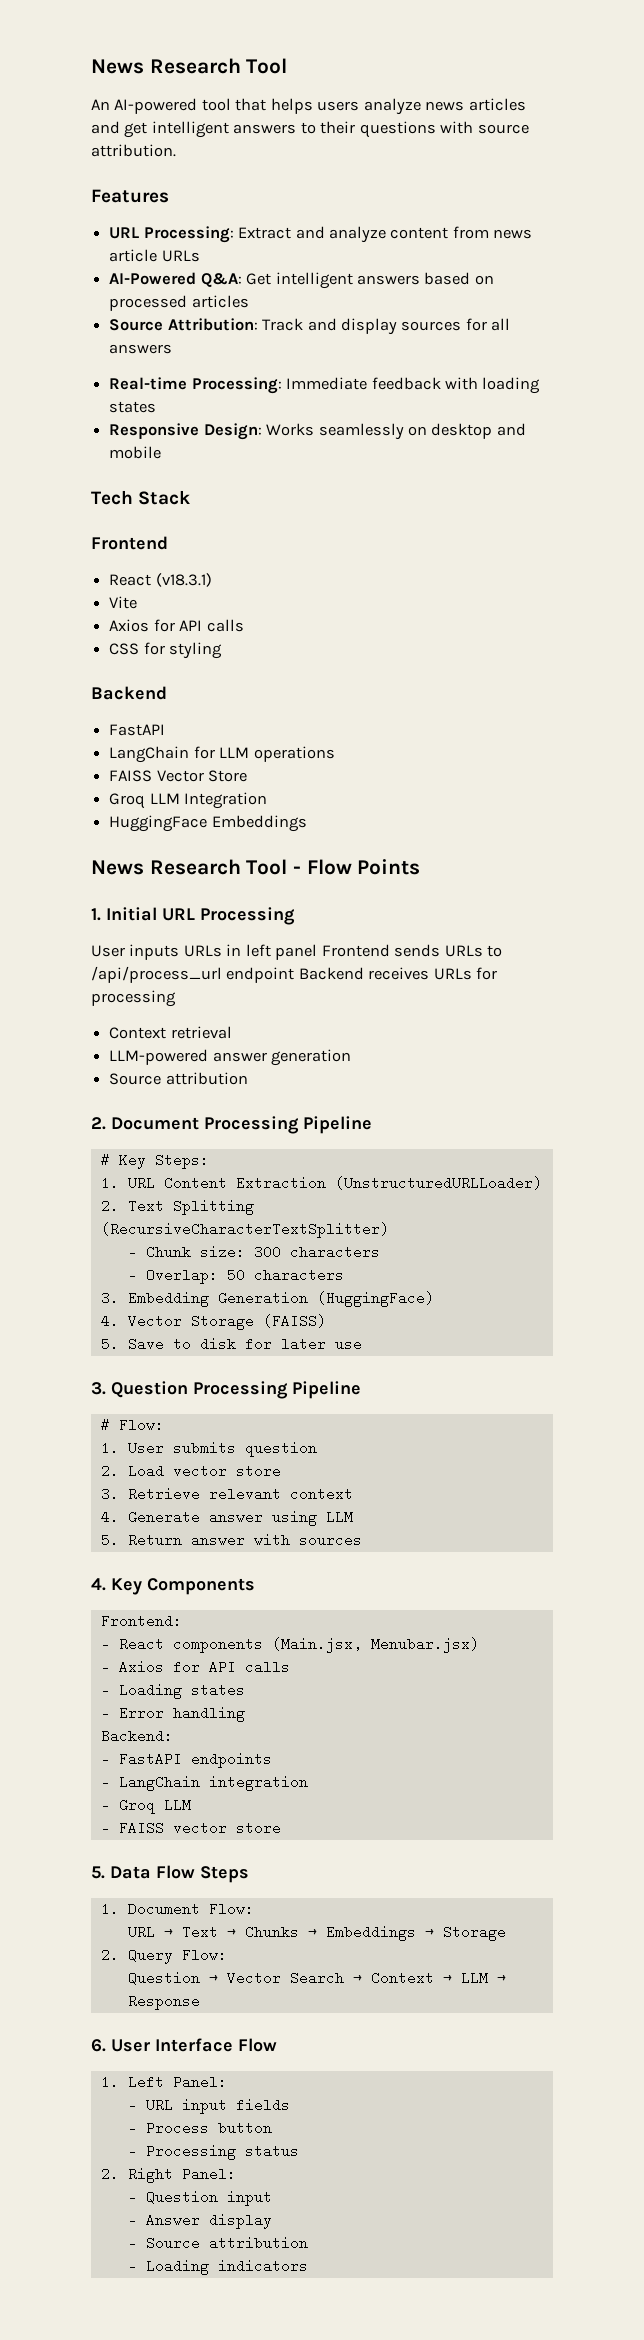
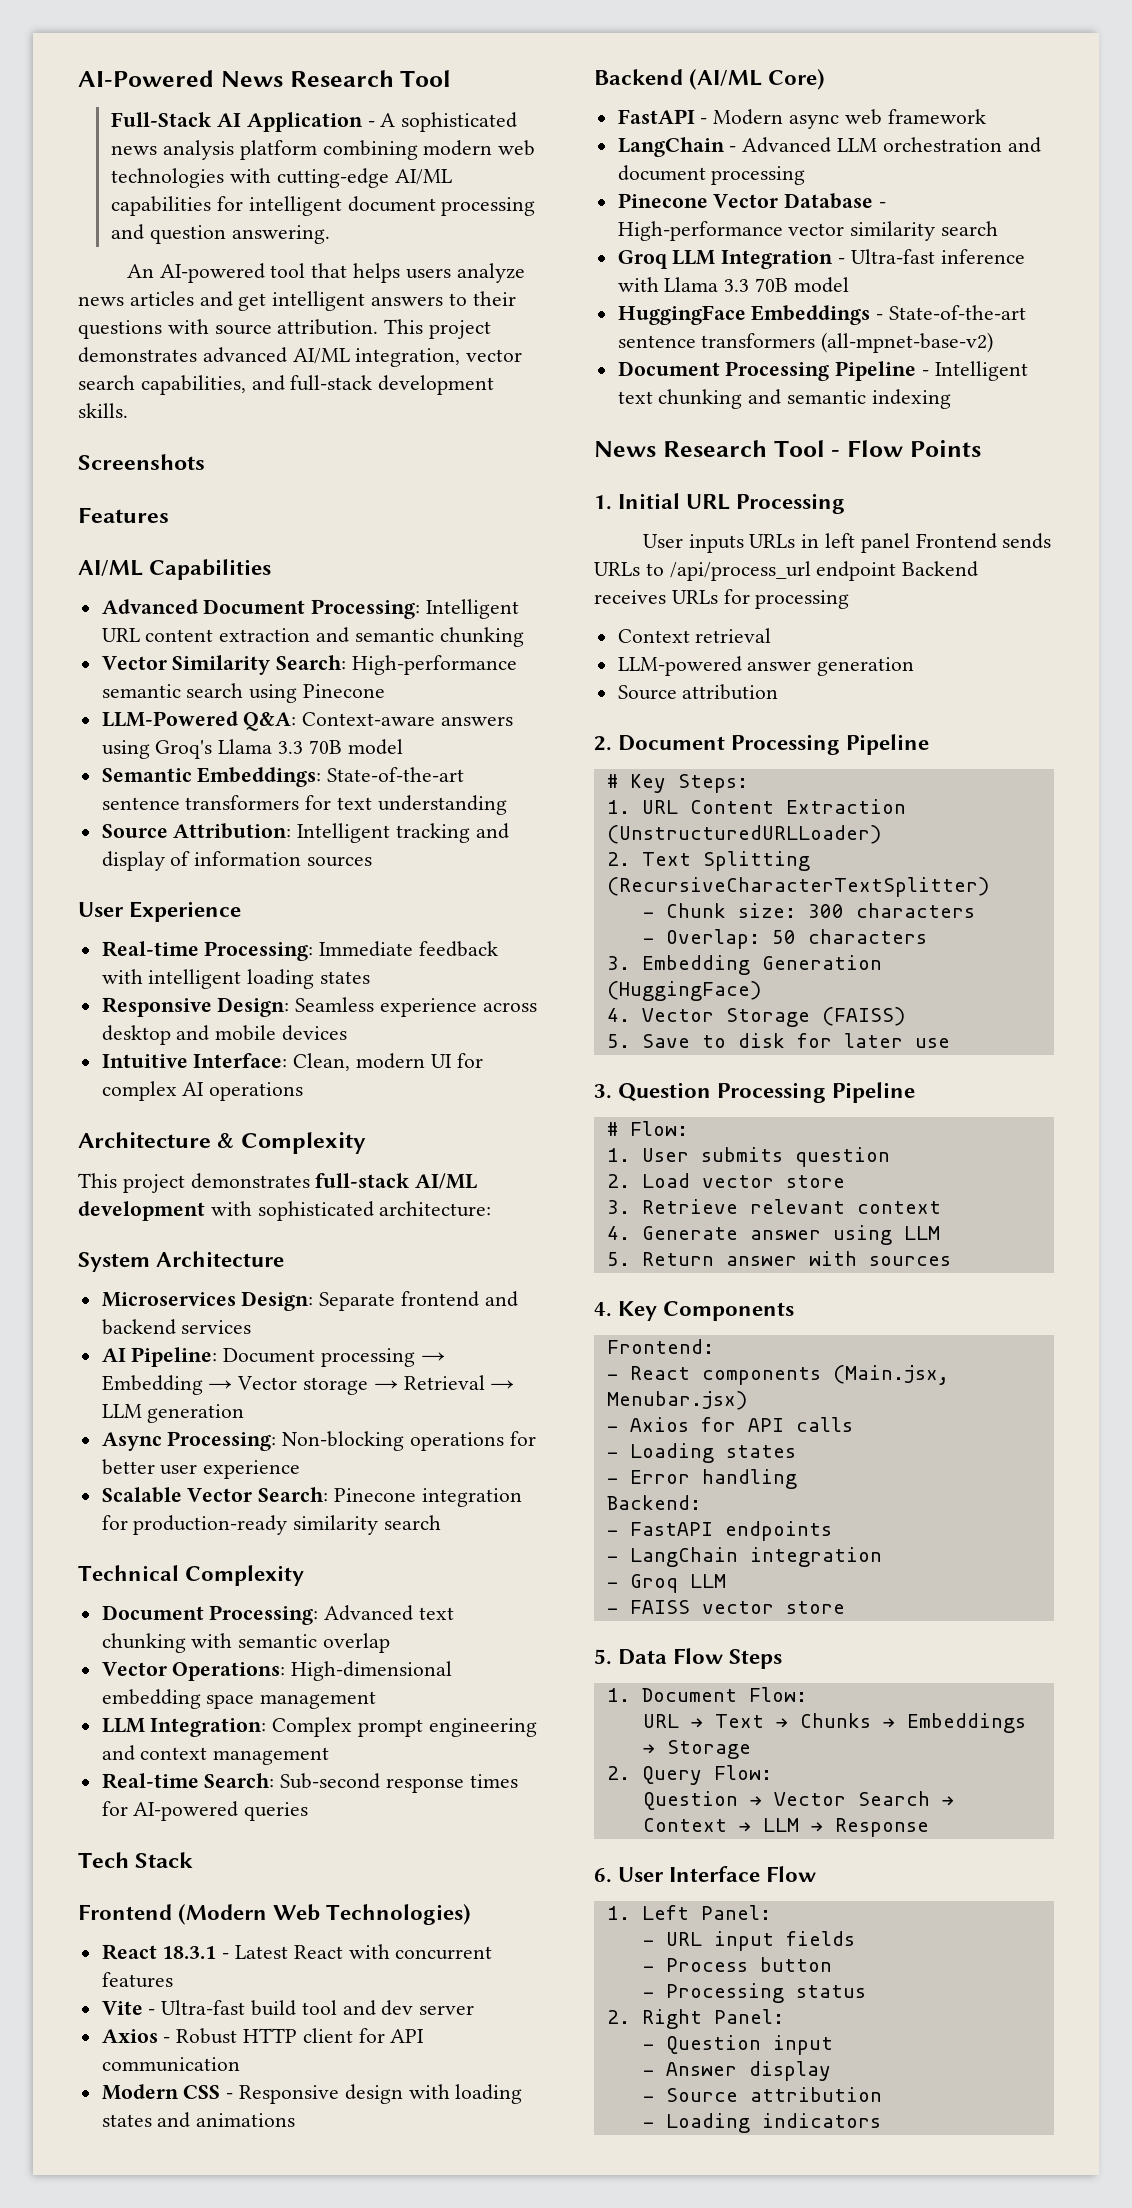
[91,58,288,74] News Research Tool -> [78,70,452,87] [111,112,518,132] [111,140,536,160] [111,168,452,188] [111,196,536,216] [111,224,330,244] AI-Powered News Research Tool // Full-Stack AI Application - A sophisticated news analysis platform combining modern web technologies with cutting-edge AI/ML capabilities for intelligent document processing and question answering.
[91,189,169,203] [109,226,533,243] [109,249,200,262] [109,272,494,289] [109,295,249,311] [109,318,511,335] [109,344,173,354] // Features // URL Processing: Extract and analyze content from news article URLs // AI-Powered Q&A: Get intelligent answers based on processed articles // Source Attribution: Track and display sources for all answers -> [384,319,492,339] [78,347,523,367] [78,375,495,395] [78,403,128,418] [78,454,205,470] [78,507,169,523] [78,559,272,580] [101,599,520,619] [101,627,524,647] [101,655,518,675] [101,683,386,703] [101,711,514,731] [101,739,403,759] [101,767,465,787] [101,795,507,815] [101,823,509,843] [101,851,373,871] [78,901,242,922] This project demonstrates advanced AI/ML integration, vector search capabilities, and full-stack development skills. // Screenshots // Features // AI/ML Capabilities // Advanced Document Processing: Intelligent URL content extraction and semantic chunking // Vector Similarity Search: High-performance semantic search using Pinecone // LLM-Powered Q&A: Context-aware answers using Groq's Llama 3.3 70B model // Semantic Embeddings: State-of-the-art sentence transformers for text understanding // Source Attribution: Intelligent tracking and display of information sources // User Experience
(478, 383) none -> [148,969,242,989] intelligent
[266,423,427,440] Works seamlessly on -> [295,997,537,1017] Seamless experience across
[91,490,191,505] [91,536,168,550] [109,573,212,587] [109,596,138,609] [109,619,244,632] [109,642,223,659] [91,686,167,700] [109,724,166,736] [109,746,335,763] [109,770,248,782] [109,792,268,809] [109,815,307,832] // Tech Stack // Frontend // React (v18.3.1) // Vite // Axios for API calls // CSS for styling // Backend // FastAPI // LangChain for LLM operations // FAISS Vector Store // Groq LLM Integration // HuggingFace Embeddings -> [282,1025,348,1041] [101,1053,483,1071] [101,1081,304,1101] [78,1132,366,1154] [78,1173,478,1193] [78,1201,492,1221] [78,1251,285,1272] [101,1291,518,1311] [101,1319,252,1335] [101,1347,445,1367] [101,1375,515,1395] [101,1404,245,1423] [101,1431,536,1451] [101,1459,301,1479] [101,1487,522,1507] [101,1515,442,1535] [78,1565,305,1586] [101,1605,455,1625] [101,1633,391,1653] [101,1661,453,1681] [101,1689,377,1709] [101,1717,537,1737] [101,1745,330,1765] [101,1773,518,1793] [101,1801,309,1821] [78,1852,194,1868] [78,1904,472,1925] [101,1944,493,1960] [101,1972,173,1988] [101,2000,475,2016] [101,2028,425,2044] [101,2057,240,2072] [101,2084,523,2104] [101,2112,296,2128] [594,69,826,90] [617,109,986,129] [617,137,1041,157] [617,165,806,185] [617,193,887,209] [617,221,999,241] [617,249,1025,269] [617,277,849,293] [617,305,1027,325] [617,332,994,353] [617,361,1028,381] [617,389,951,409] devices // Intuitive Interface: Clean, modern UI for complex AI operations // Architecture & Complexity // This project demonstrates full-stack AI/ML development with sophisticated architecture: // System Architecture // Microservices Design: Separate frontend and backend services // AI Pipeline: Document processing → Embedding → Vector storage → Retrieval → LLM generation // Async Processing: Non-blocking operations for better user experience // Scalable Vector Search: Pinecone integration for production-ready similarity search // Technical Complexity // Document Processing: Advanced text chunking with semantic overlap // Vector Operations: High-dimensional embedding space management // LLM Integration: Complex prompt engineering and context management // Real-time Search: Sub-second response times for AI-powered queries // Tech Stack // Frontend (Modern Web Technologies) // React 18.3.1 - Latest React with concurrent features // Vite - Ultra-fast build tool and dev server // Axios - Robust HTTP client for API communication // Modern CSS - Responsive design with loading states and animations // Backend (AI/ML Core) // FastAPI - Modern async web framework // LangChain - Advanced LLM orchestration and document processing // Pinecone Vector Database - High-performance vector similarity search // Groq LLM Integration - Ultra-fast inference with Llama 3.3 70B model // HuggingFace Embeddings - State-of-the-art sentence transformers (all-mpnet-base-v2) // Document Processing Pipeline - Intelligent text chunking and semantic indexing

